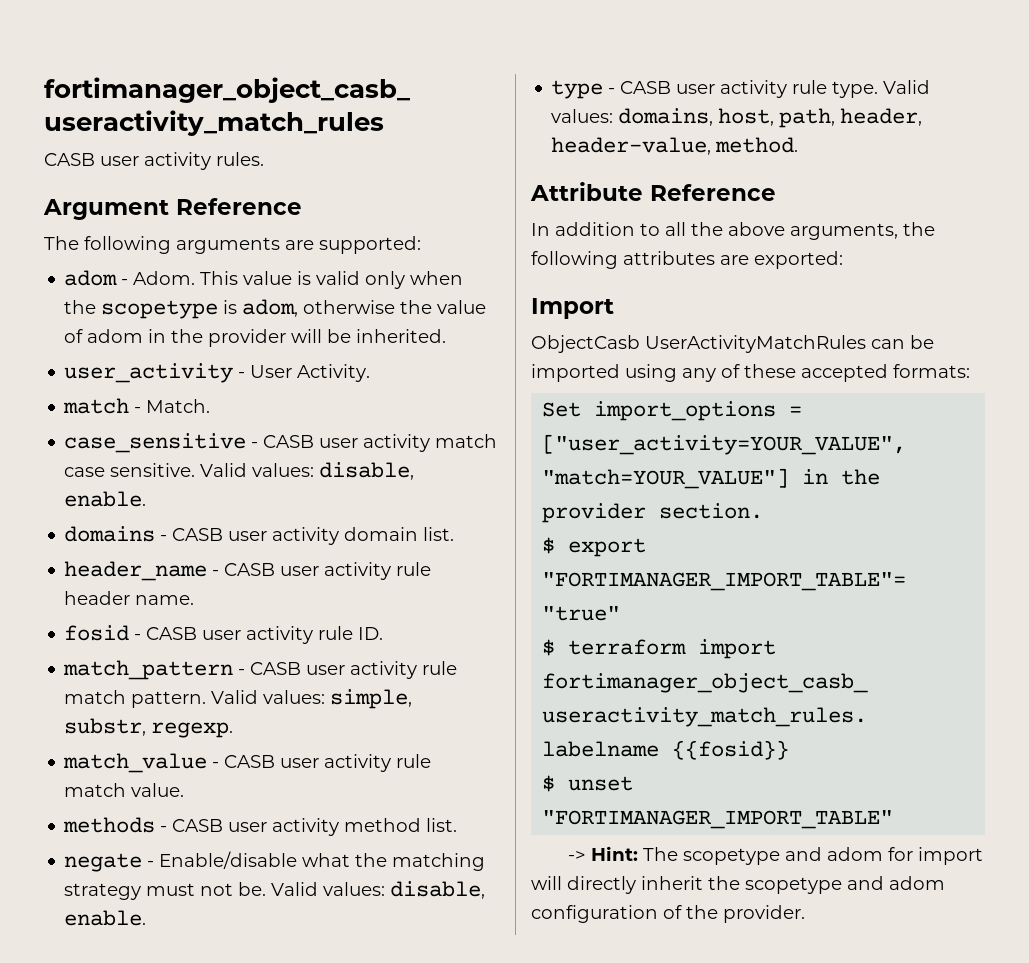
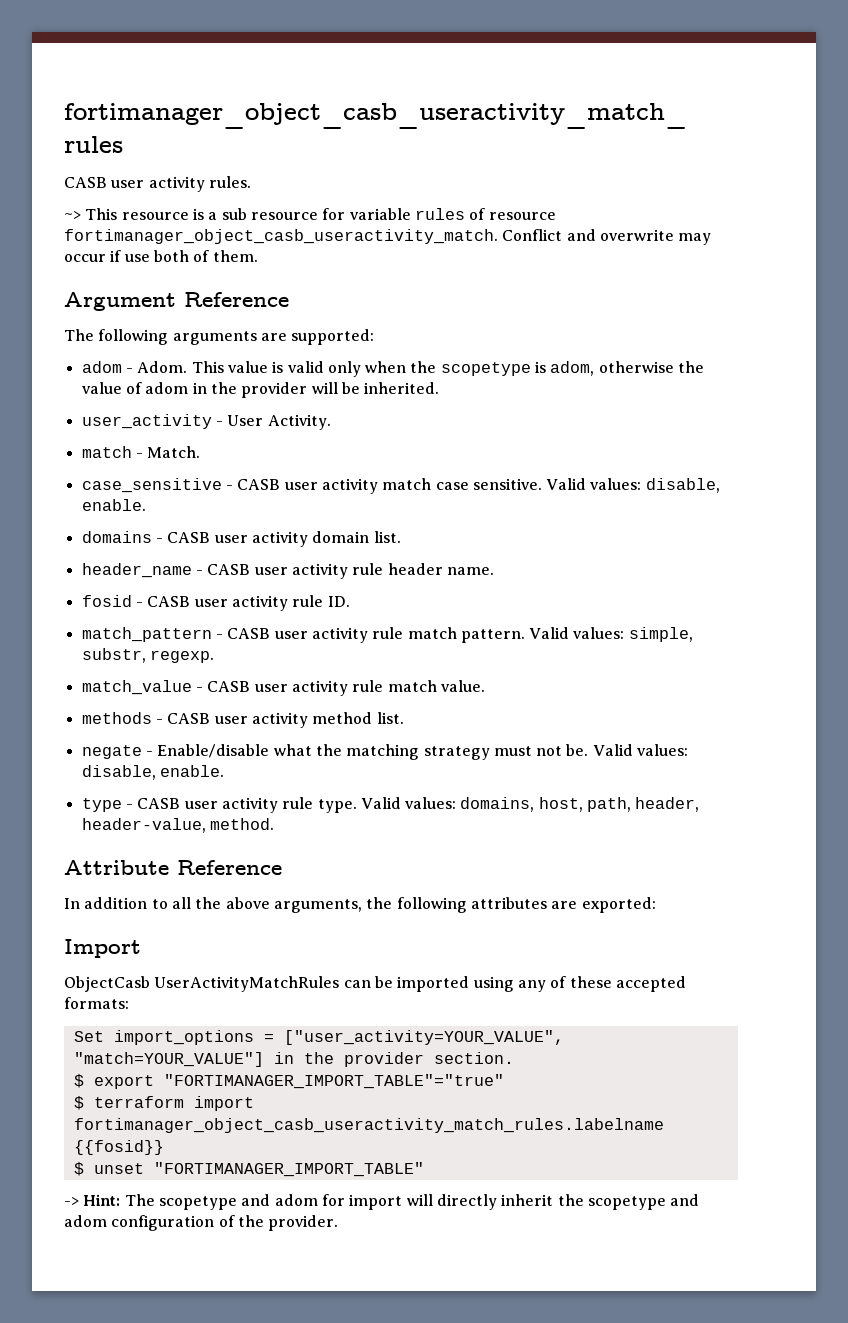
(264, 159) none -> [64,208,556,220] [64,229,712,245] [64,250,258,262] // ~> This resource is a sub resource for variable rules of resource fortimanager_object_casb_useractivity_match. Conflict and overwrite may occur if use both of them.

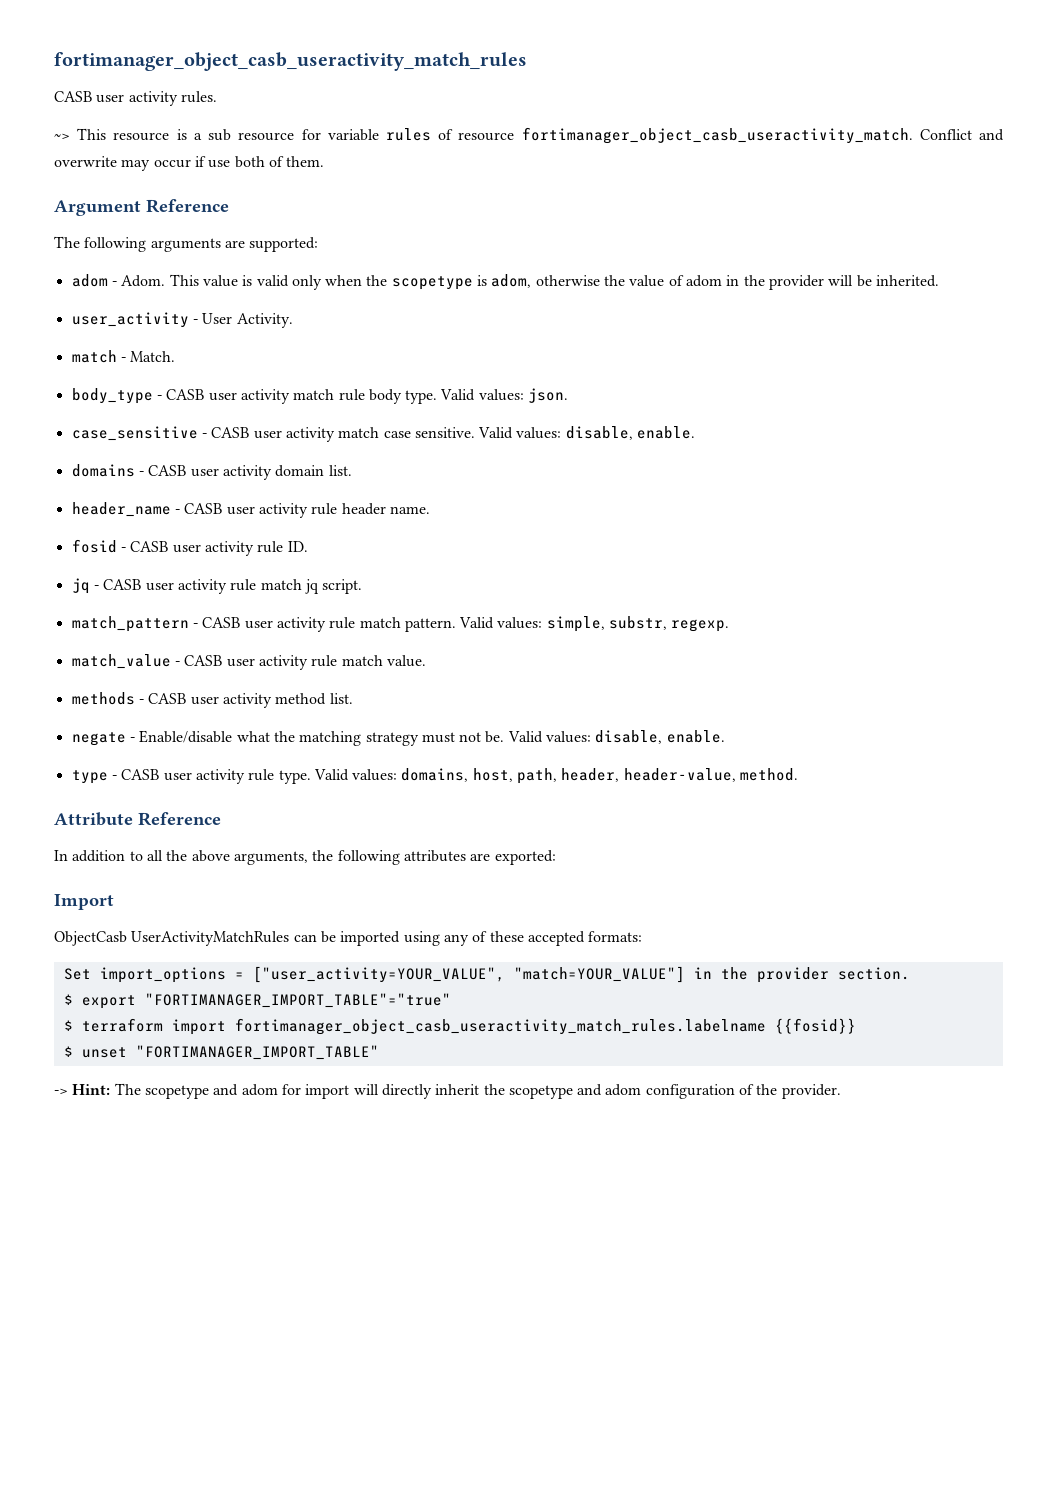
(201, 452) none -> [71,388,569,404] // body_type - CASB user activity match rule body type. Valid values: json.
(350, 601) none -> [71,578,363,594] // jq - CASB user activity rule match jq script.

